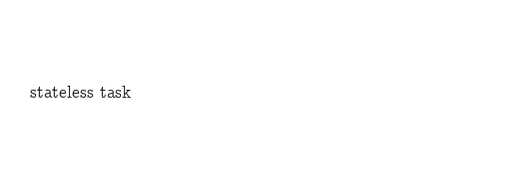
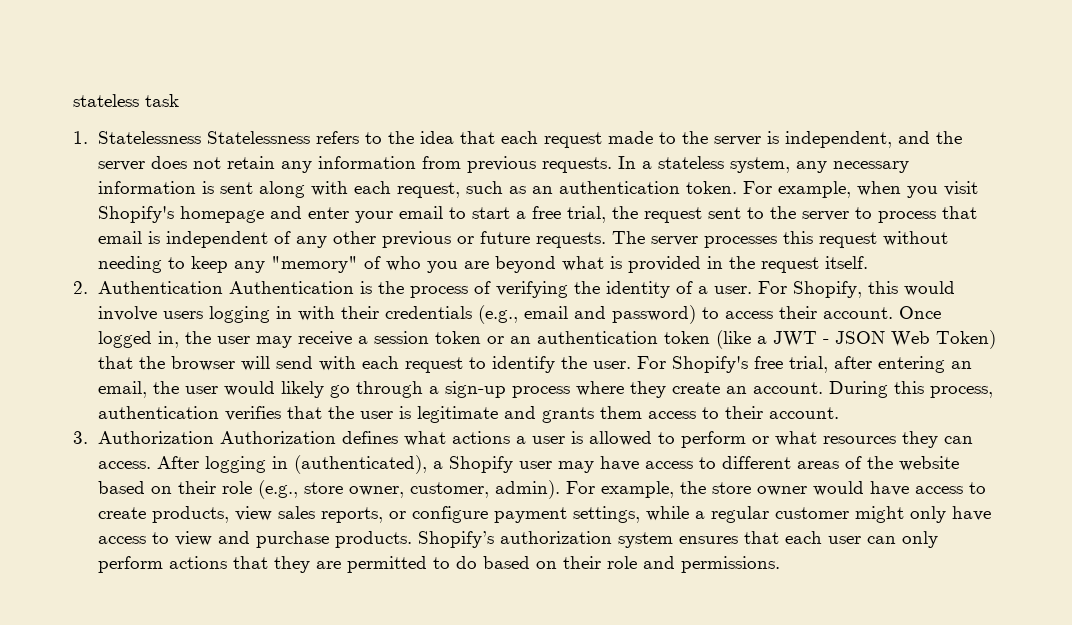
(132, 91) none -> [73,131,962,148] [97,156,909,173] [97,181,978,198] [97,206,977,223] [97,231,948,248] [97,256,868,273] [73,281,955,298] [97,305,941,324] [97,330,996,349] [97,356,972,373] [97,381,993,398] [97,406,839,423] [73,431,973,448] [97,455,959,474] [97,480,986,499] [97,506,991,523] [97,531,938,548] [97,556,780,573] // 1. Statelessness Statelessness refers to the idea that each request made to the server is independent, and the server does not retain any information from previous requests. In a stateless system, any necessary information is sent along with each request, such as an authentication token. For example, when you visit Shopify's homepage and enter your email to start a free trial, the request sent to the server to process that email is independent of any other previous or future requests. The server processes this request without needing to keep any "memory" of who you are beyond what is provided in the request itself. // 2. Authentication Authentication is the process of verifying the identity of a user. For Shopify, this would involve users logging in with their credentials (e.g., email and password) to access their account. Once logged in, the user may receive a session token or an authentication token (like a JWT - JSON Web Token) that the browser will send with each request to identify the user. For Shopify's free trial, after entering an email, the user would likely go through a sign-up process where they create an account. During this process, authentication verifies that the user is legitimate and grants them access to their account. // 3. Authorization Authorization defines what actions a user is allowed to perform or what resources they can access. After logging in (authenticated), a Shopify user may have access to different areas of the website based on their role (e.g., store owner, customer, admin). For example, the store owner would have access to create products, view sales reports, or configure payment settings, while a regular customer might only have access to view and purchase products. Shopify’s authorization system ensures that each user can only perform actions that they are permitted to do based on their role and permissions.

